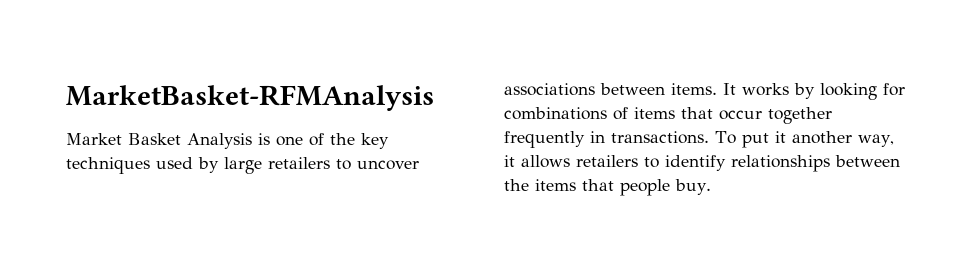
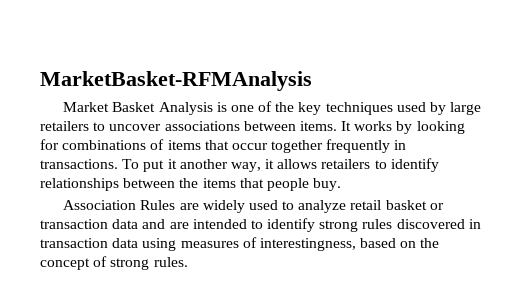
(711, 187) none -> [63,200,444,213] [40,218,481,232] [40,237,440,251] [40,256,188,270] // Association Rules are widely used to analyze retail basket or transaction data and are intended to identify strong rules discovered in transaction data using measures of interestingness, based on the concept of strong rules.

